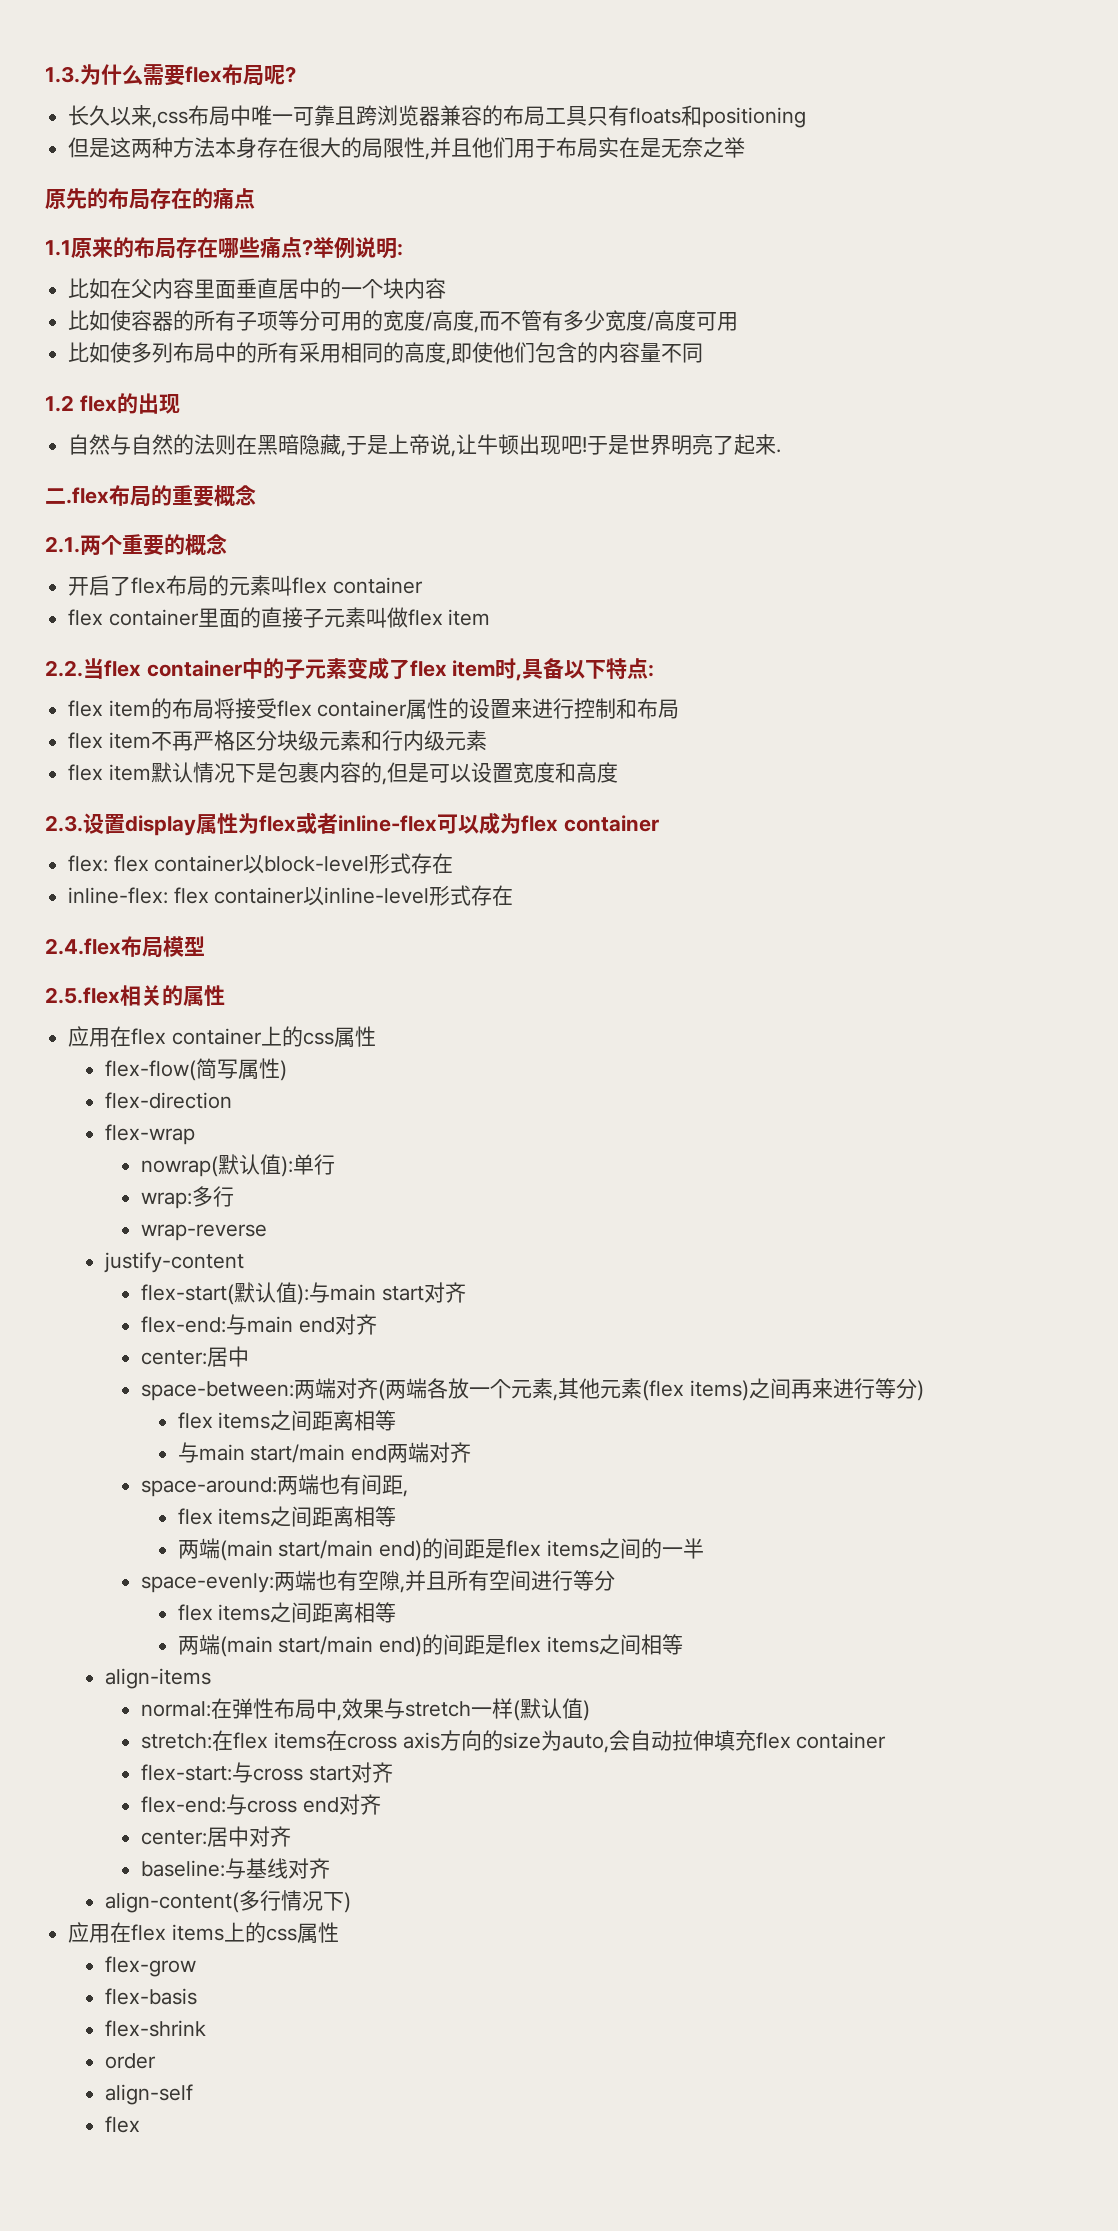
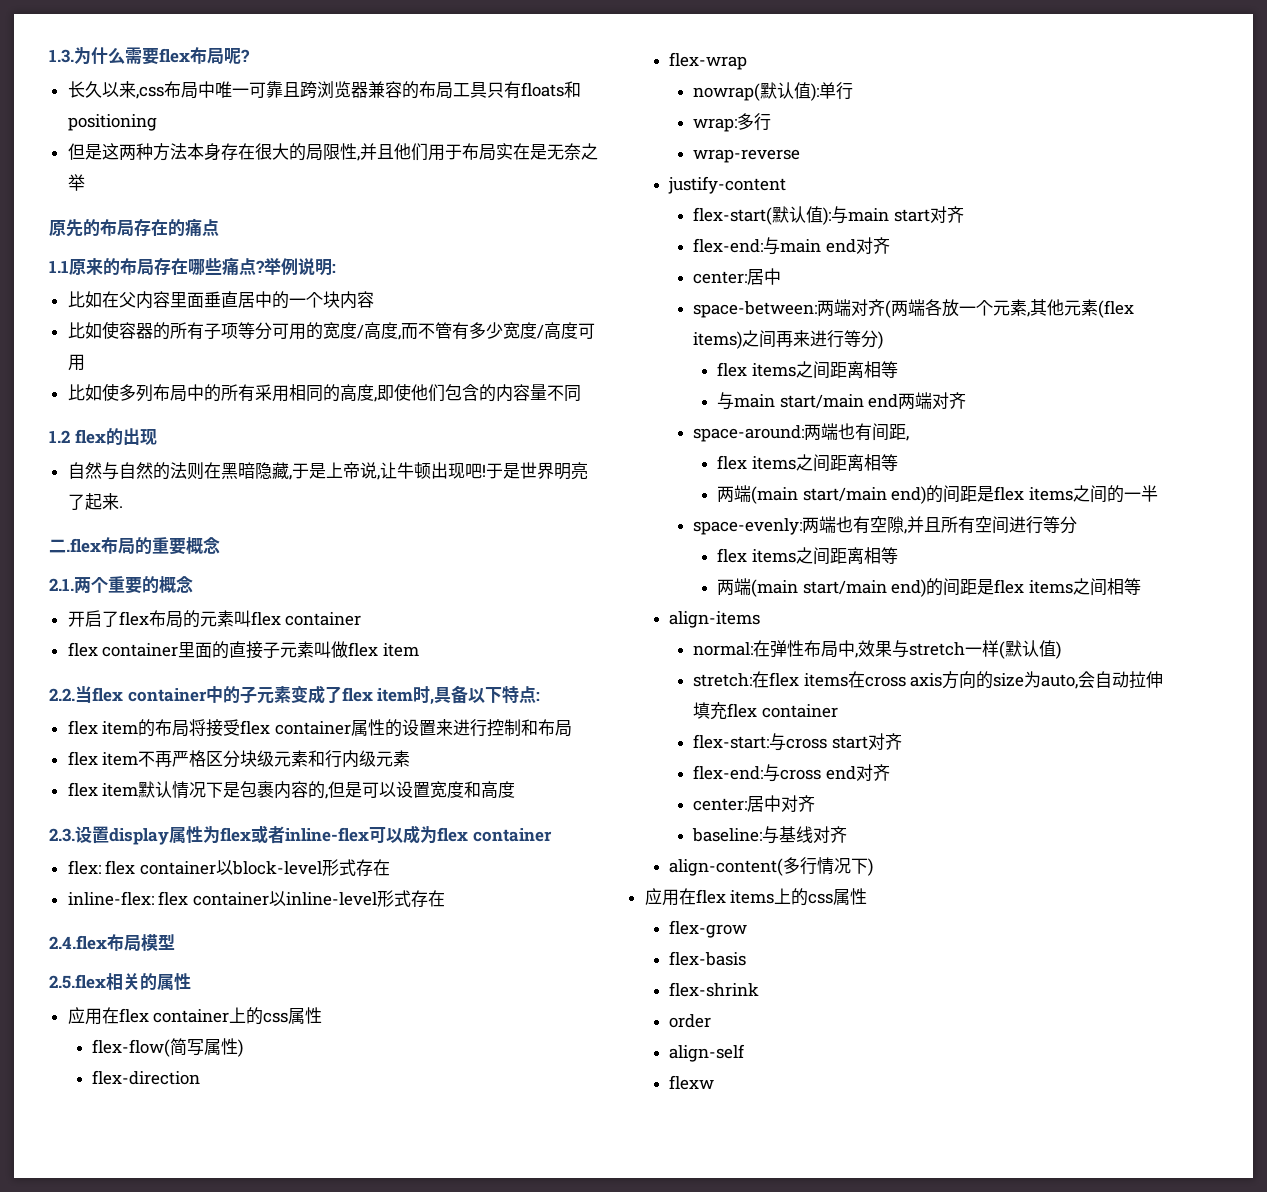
[104,2116,140,2133] flex -> [668,1075,714,1090] flexw

